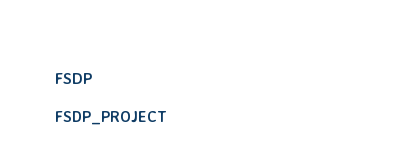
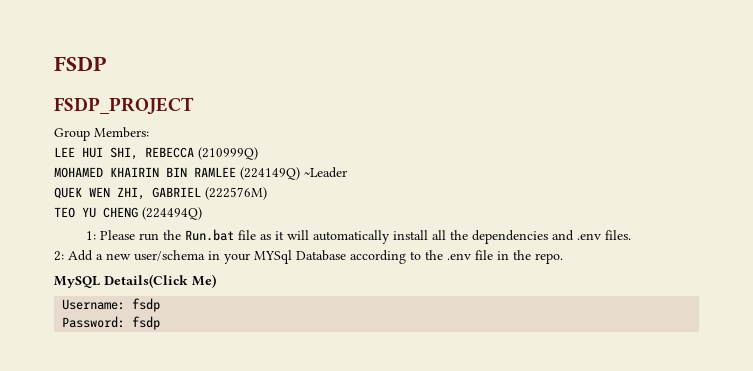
(167, 118) none -> [54,127,149,141] [54,147,258,160] [54,167,347,180] [54,187,267,200] [54,207,202,220] [85,229,631,244] [54,250,563,264] [54,274,216,288] [62,298,161,312] [62,316,161,330] // Group Members: // LEE HUI SHI, REBECCA (210999Q) // MOHAMED KHAIRIN BIN RAMLEE (224149Q) ~Leader // QUEK WEN ZHI, GABRIEL (222576M) // TEO YU CHENG (224494Q) // 1: Please run the Run.bat file as it will automatically install all the dependencies and .env files. // 2: Add a new user/schema in your MYSql Database according to the .env file in the repo. // MySQL Details(Click Me) // Username: fsdp // Password: fsdp

